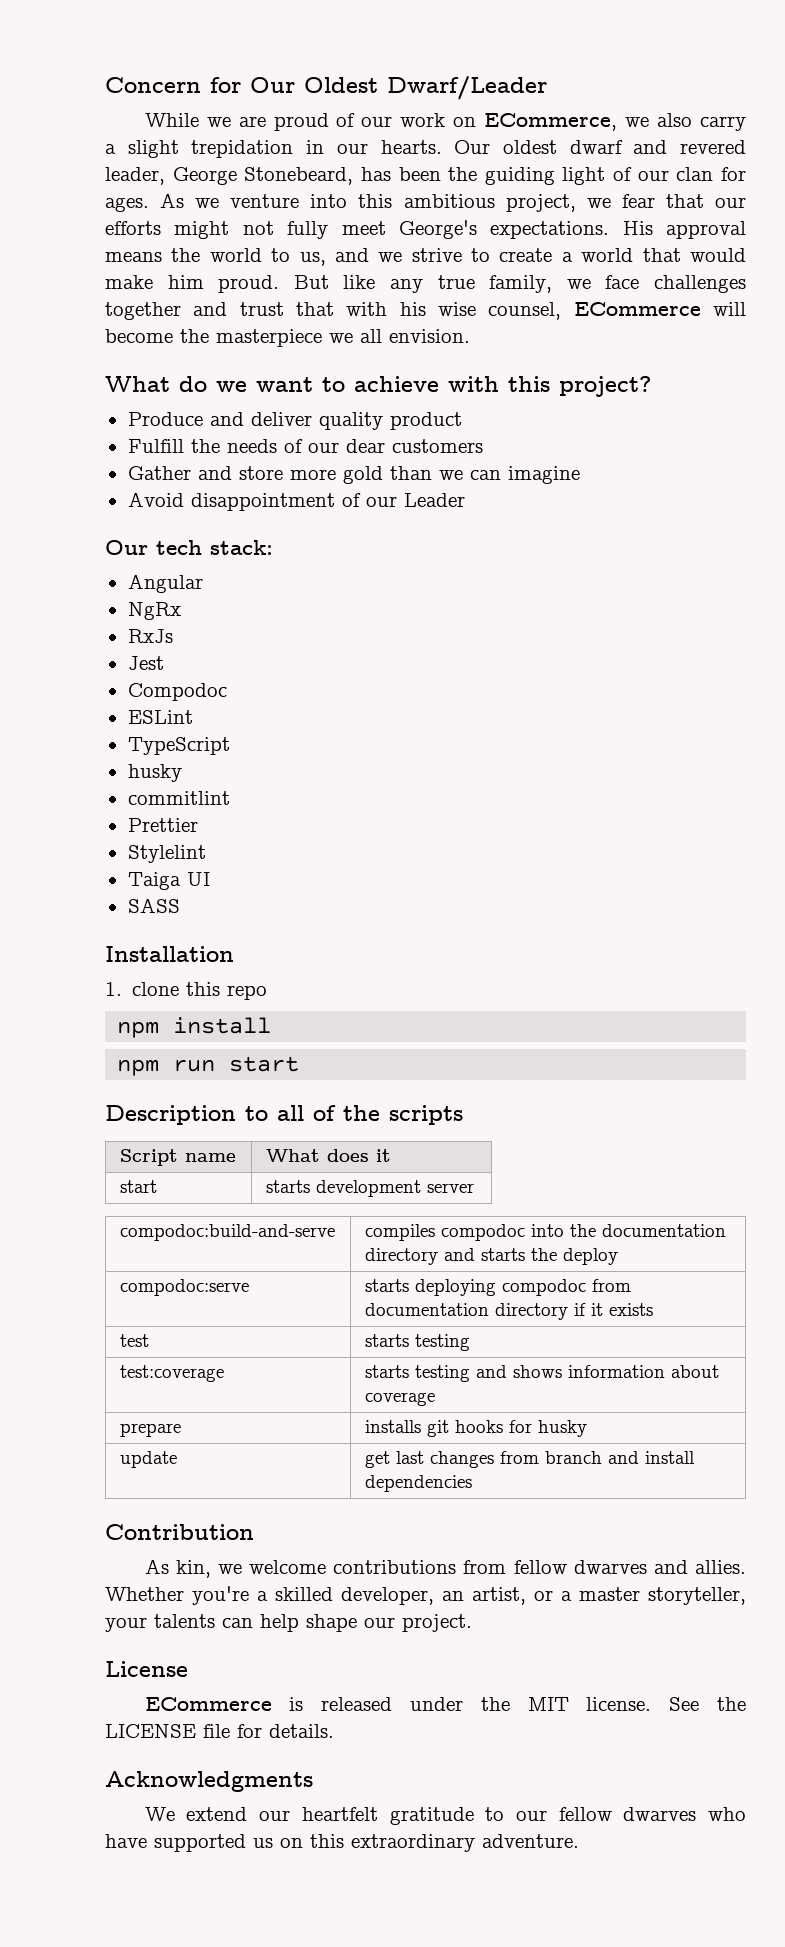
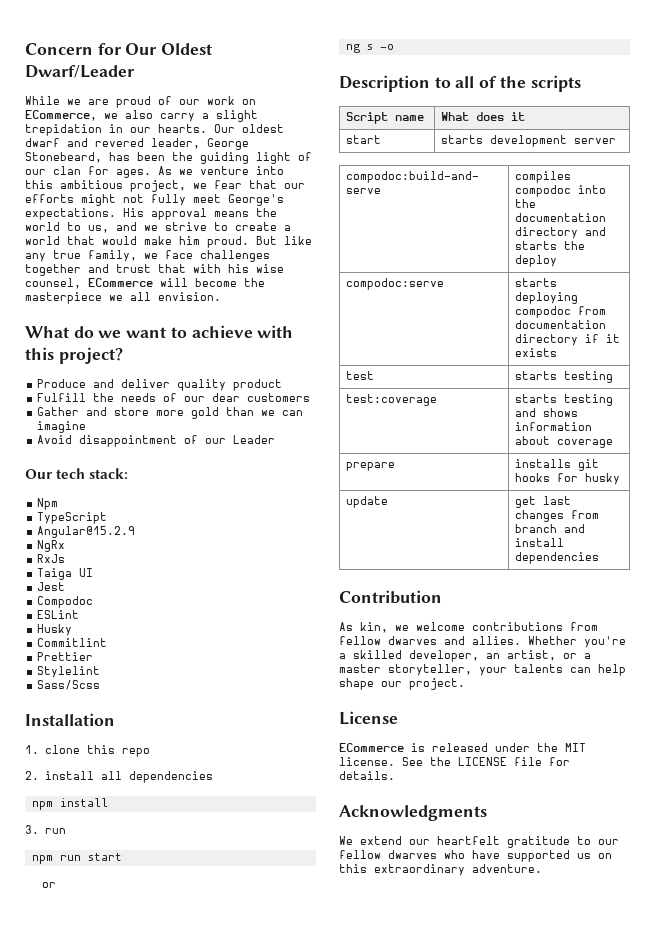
[127,574,203,593] Angular -> [37,498,59,510] [37,512,108,524] [37,526,136,538] Npm // TypeScript // Angular@15.2.9
(173, 636) none -> [37,568,94,580] // Taiga UI
[127,737,230,755] [127,764,182,782] [127,791,230,805] TypeScript // husky // commitlint -> [37,624,73,636] [37,638,108,647] Husky // Commitlint
[127,872,210,890] [127,898,180,913] Taiga UI // SASS -> [37,680,101,690] Sass/Scss
(268, 992) none -> [25,771,213,783] // 2. install all dependencies
(272, 1025) none -> [25,825,66,834] // 3. run
(300, 1064) none -> [41,882,56,888] [345,44,394,53] // or // ng s -o

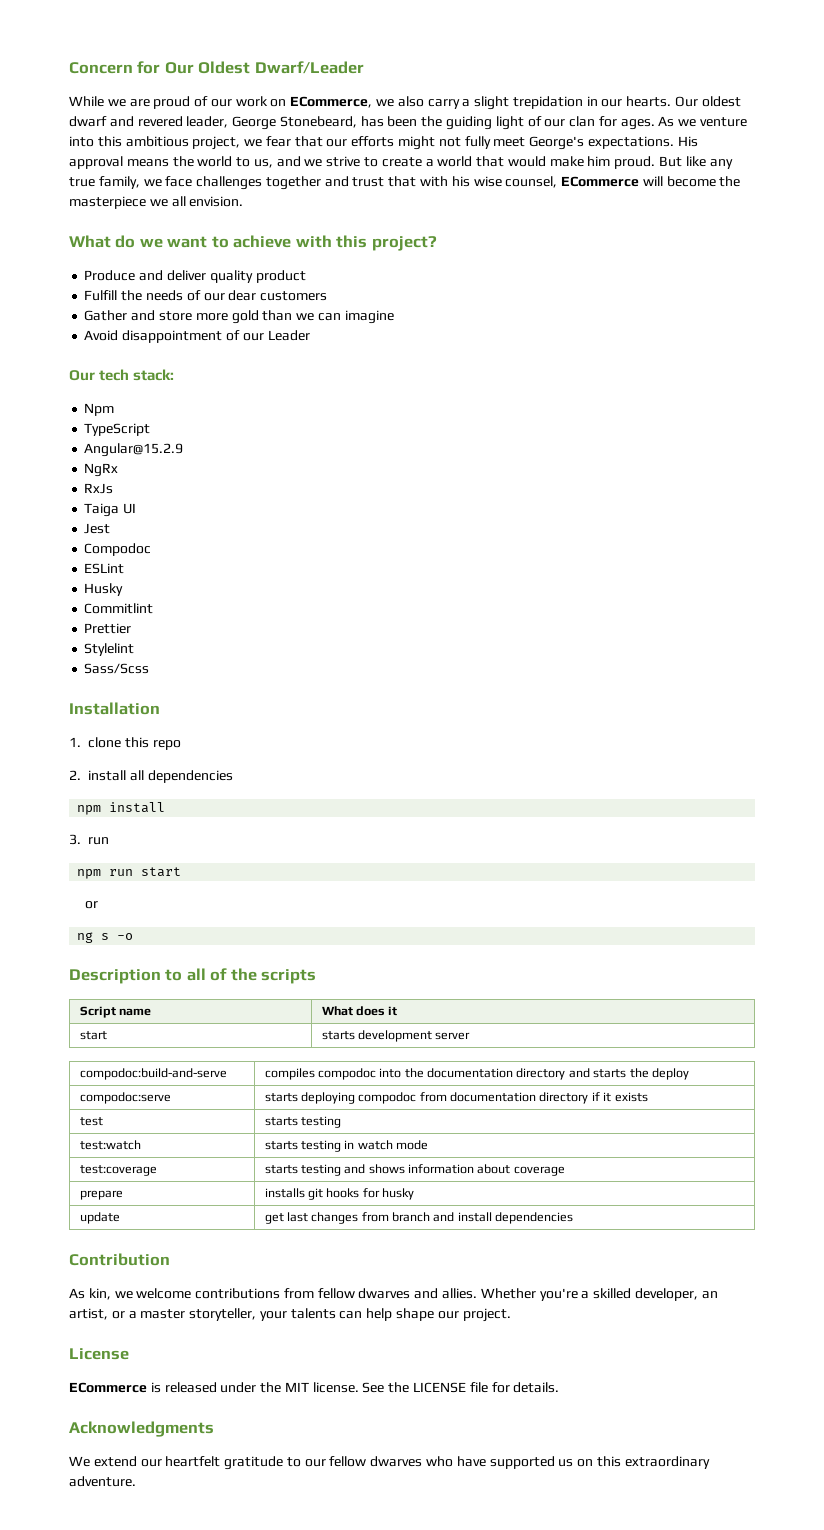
(613, 377) none -> [79,1140,141,1150] [264,1140,429,1152] // test:watch | starts testing in watch mode

